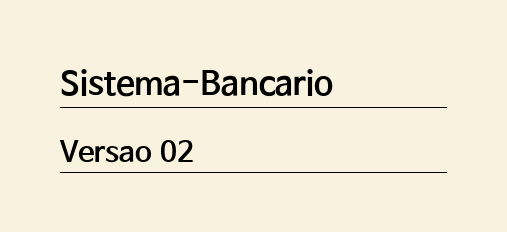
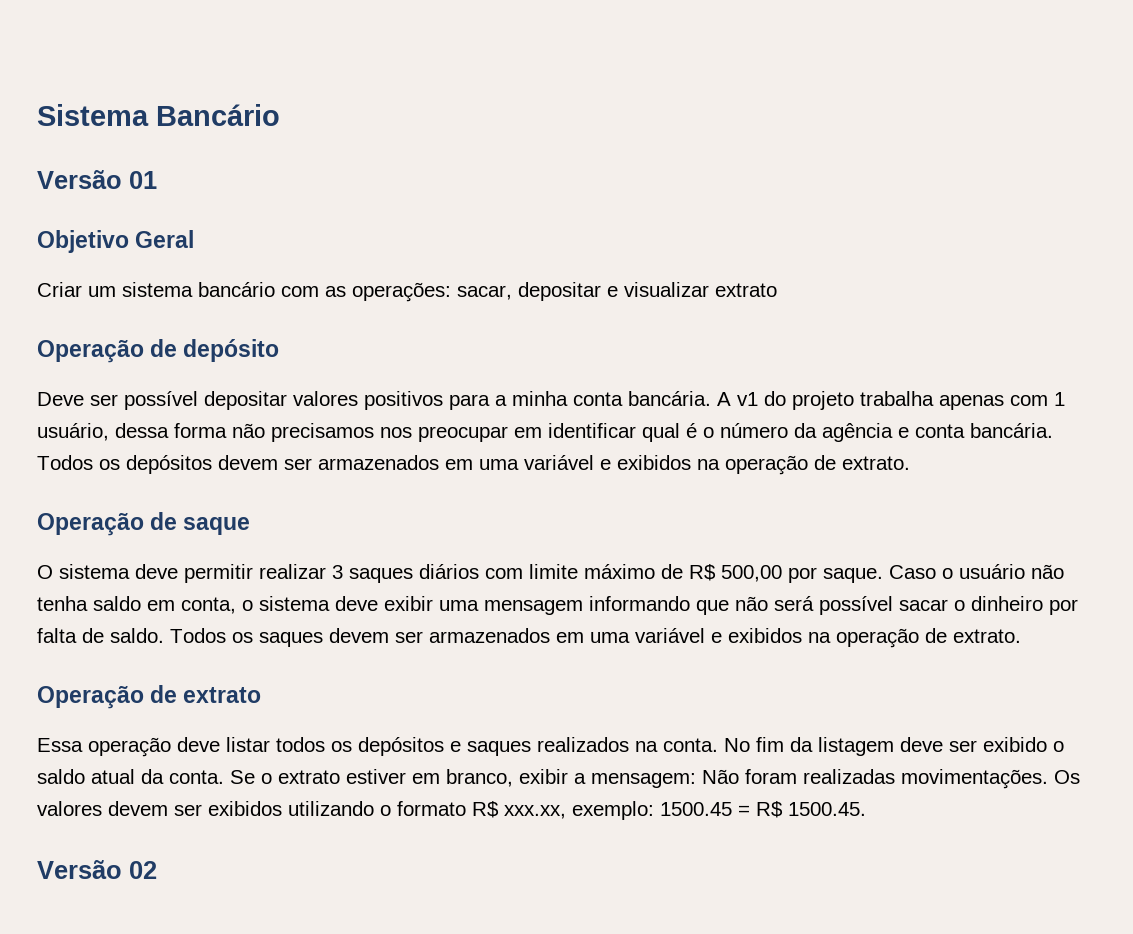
[60,69,333,97] [59,140,152,163] Sistema-Bancario // Versao -> [37,104,280,126] [37,170,157,189] [37,230,195,253] [37,282,777,302] [37,339,280,363] [37,391,1065,410] [37,423,1053,442] [37,455,910,475] [37,512,251,536] [37,564,1064,583] [37,596,1078,615] [37,628,1021,648] [37,685,262,709] [37,737,1064,757] [37,769,1080,789] [37,801,866,820] [37,860,122,879] Sistema Bancário // Versão 01 // Objetivo Geral // Criar um sistema bancário com as operações: sacar, depositar e visualizar extrato // Operação de depósito // Deve ser possível depositar valores positivos para a minha conta bancária. A v1 do projeto trabalha apenas com 1 usuário, dessa forma não precisamos nos preocupar em identificar qual é o número da agência e conta bancária. Todos os depósitos devem ser armazenados em uma variável e exibidos na operação de extrato. // Operação de saque // O sistema deve permitir realizar 3 saques diários com limite máximo de R$ 500,00 por saque. Caso o usuário não tenha saldo em conta, o sistema deve exibir uma mensagem informando que não será possível sacar o dinheiro por falta de saldo. Todos os saques devem ser armazenados em uma variável e exibidos na operação de extrato. // Operação de extrato // Essa operação deve listar todos os depósitos e saques realizados na conta. No fim da listagem deve ser exibido o saldo atual da conta. Se o extrato estiver em branco, exibir a mensagem: Não foram realizadas movimentações. Os valores devem ser exibidos utilizando o formato R$ xxx.xx, exemplo: 1500.45 = R$ 1500.45. // Versão

